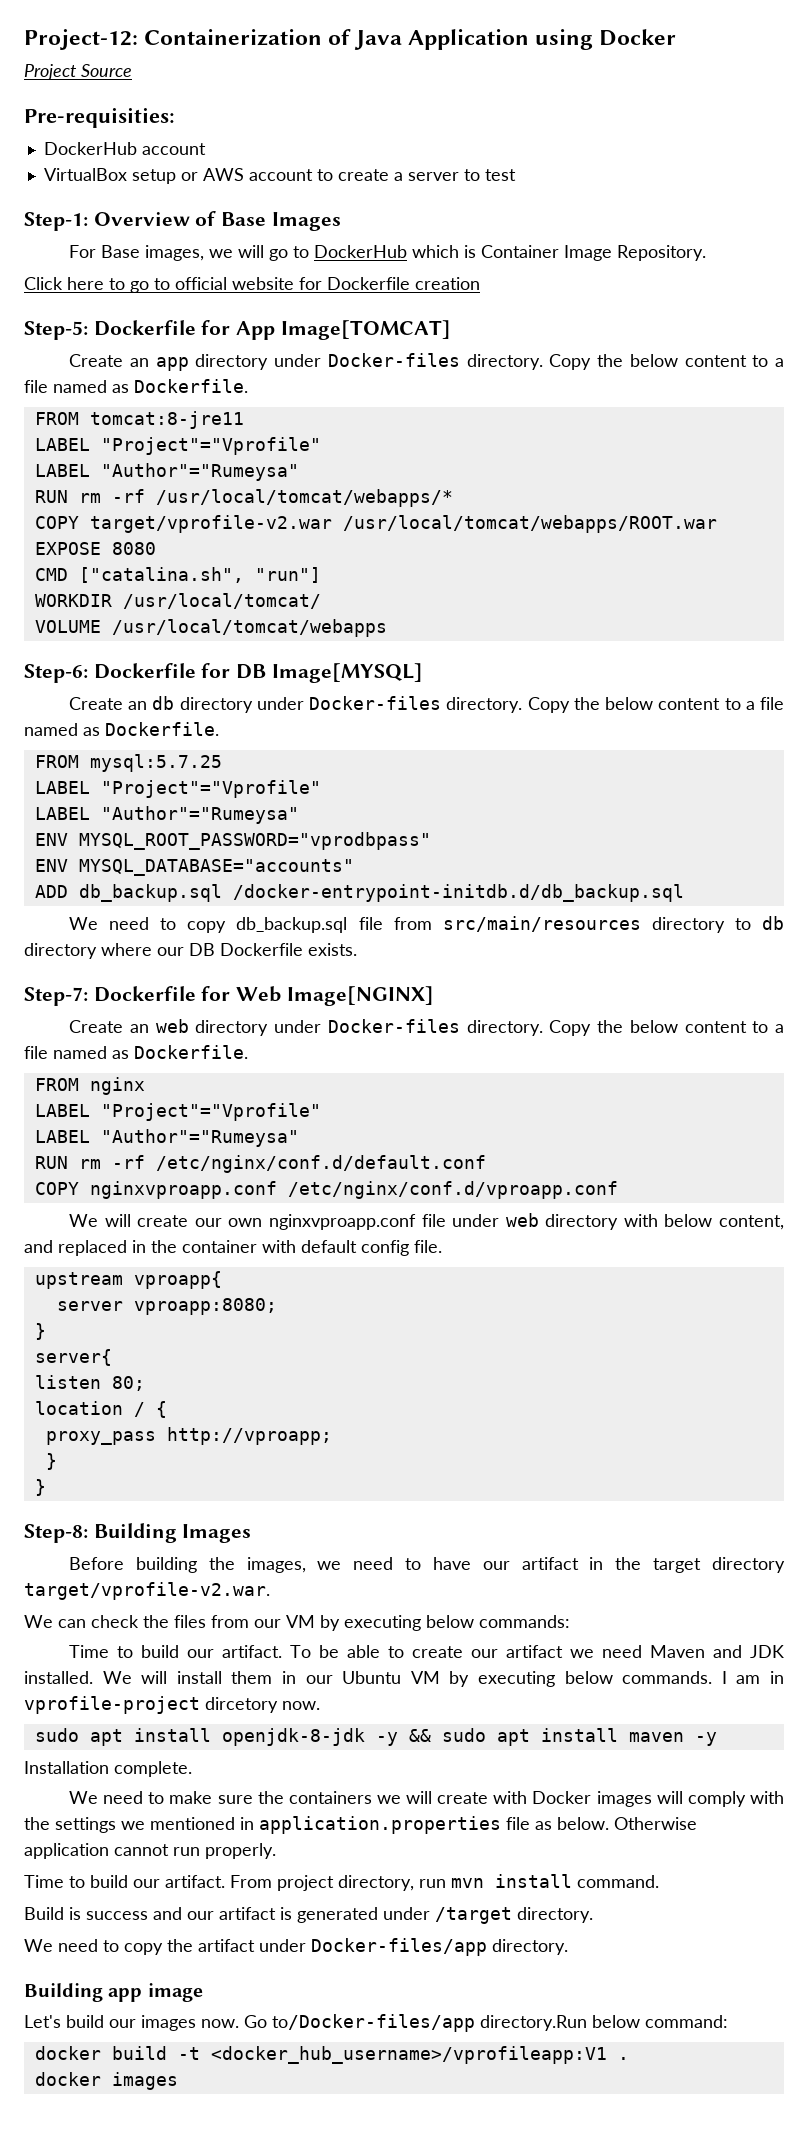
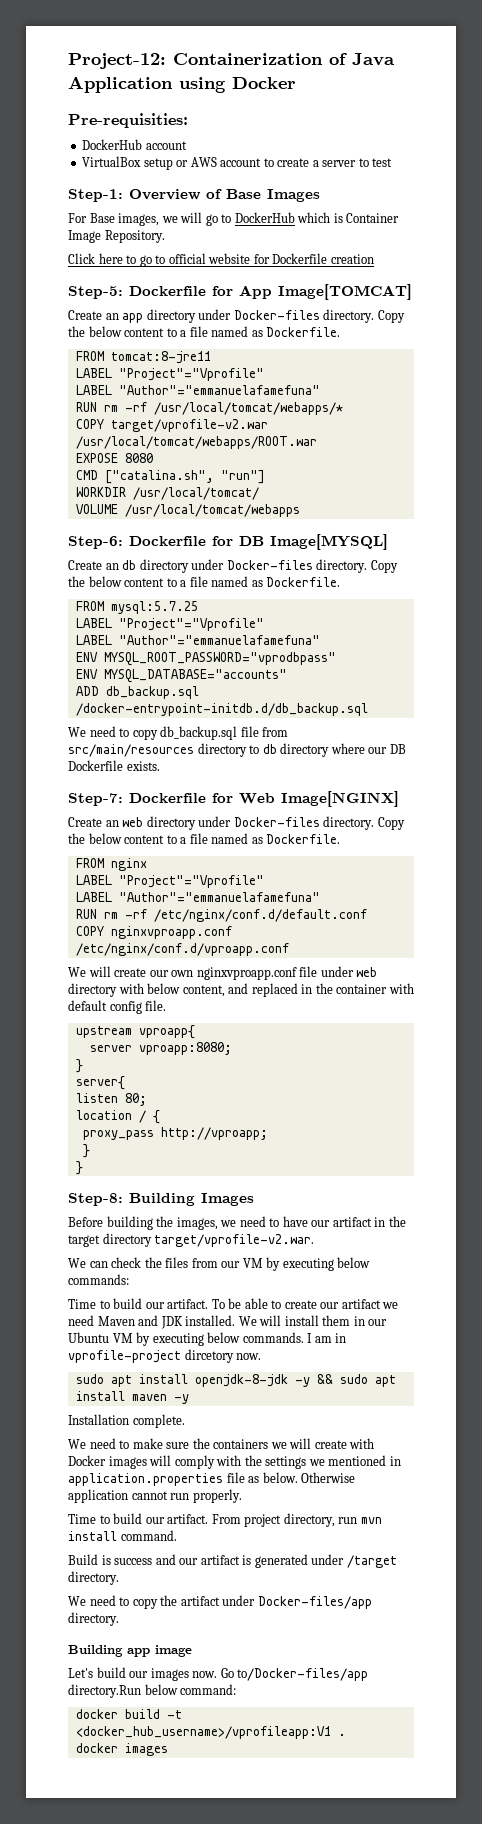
[24,64,132,80] // Project Source -> (296, 83) none
[100,463,299,481] "Author"="Rumeysa" -> [118,385,320,395] "Author"="emmanuelafamefuna"
[100,806,299,824] "Author"="Rumeysa" -> [118,635,320,645] "Author"="emmanuelafamefuna"
[100,1129,299,1147] "Author"="Rumeysa" -> [118,892,320,902] "Author"="emmanuelafamefuna"

